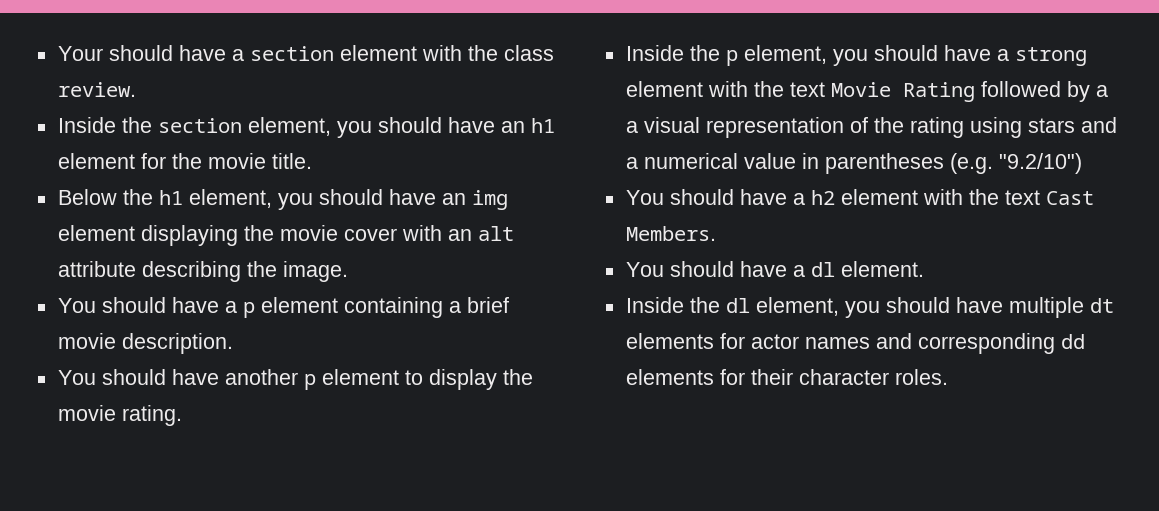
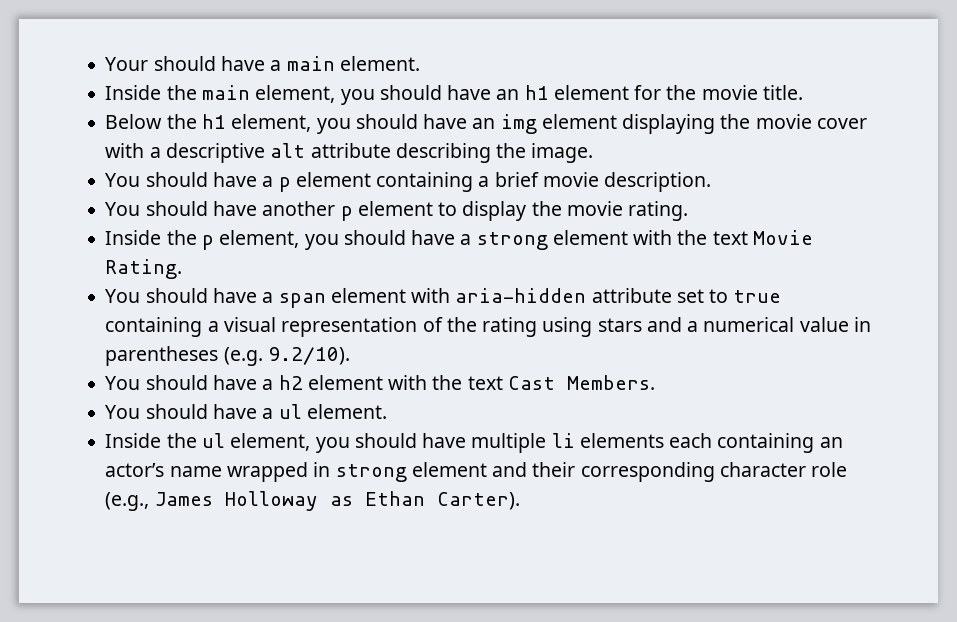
[249,45,554,61] [57,82,136,97] [57,117,242,133] section element with the class review. // Inside the section -> [286,56,420,71] [105,85,250,100] main element. // Inside the main
[447,229,472,241] an -> [149,143,265,163] a descriptive
[902,81,1108,102] Rating followed by a -> [105,259,183,279] [105,288,782,308] [105,317,203,337] Rating. // You should have a span element with aria-hidden attribute set to true containing
[998,153,1082,174] "9.2/10") -> [267,347,350,365] 9.2/10).
[810,261,924,277] [625,297,750,313] dl element. // Inside the dl -> [278,404,387,419] [105,433,225,448] ul element. // Inside the ul
[1089,298,1114,313] [625,333,1085,354] [625,369,948,385] dt elements for actor names and corresponding dd elements for their character roles. -> [551,433,843,453] [105,462,848,482] [105,491,520,511] li elements each containing an actor’s name wrapped in strong element and their corresponding character role (e.g., James Holloway as Ethan Carter).

